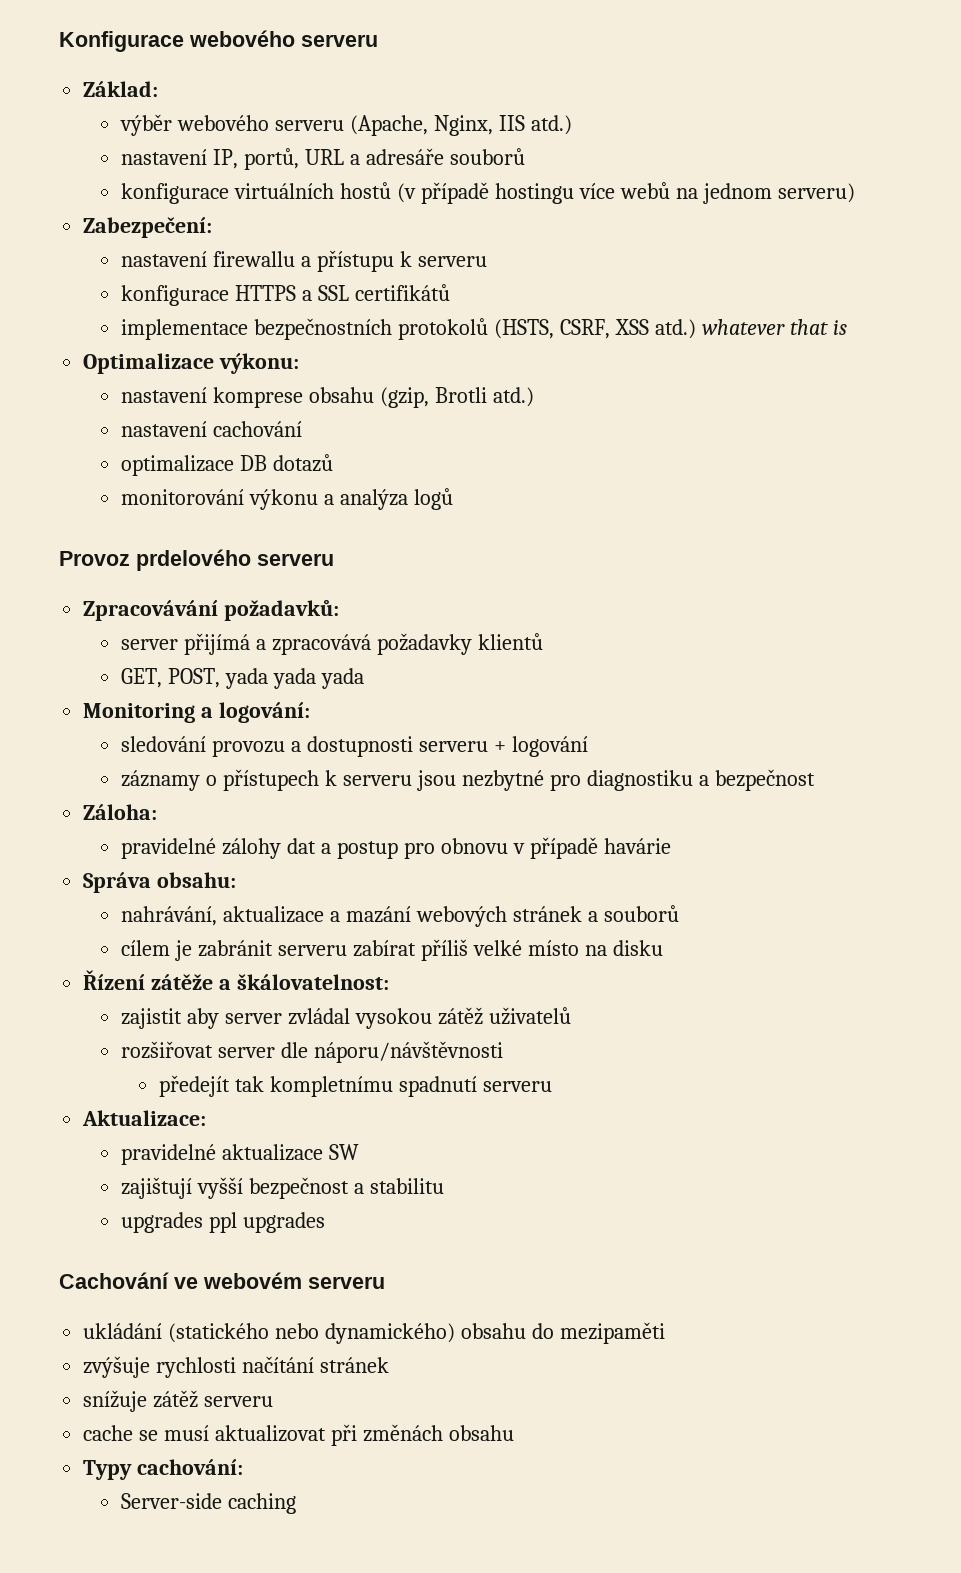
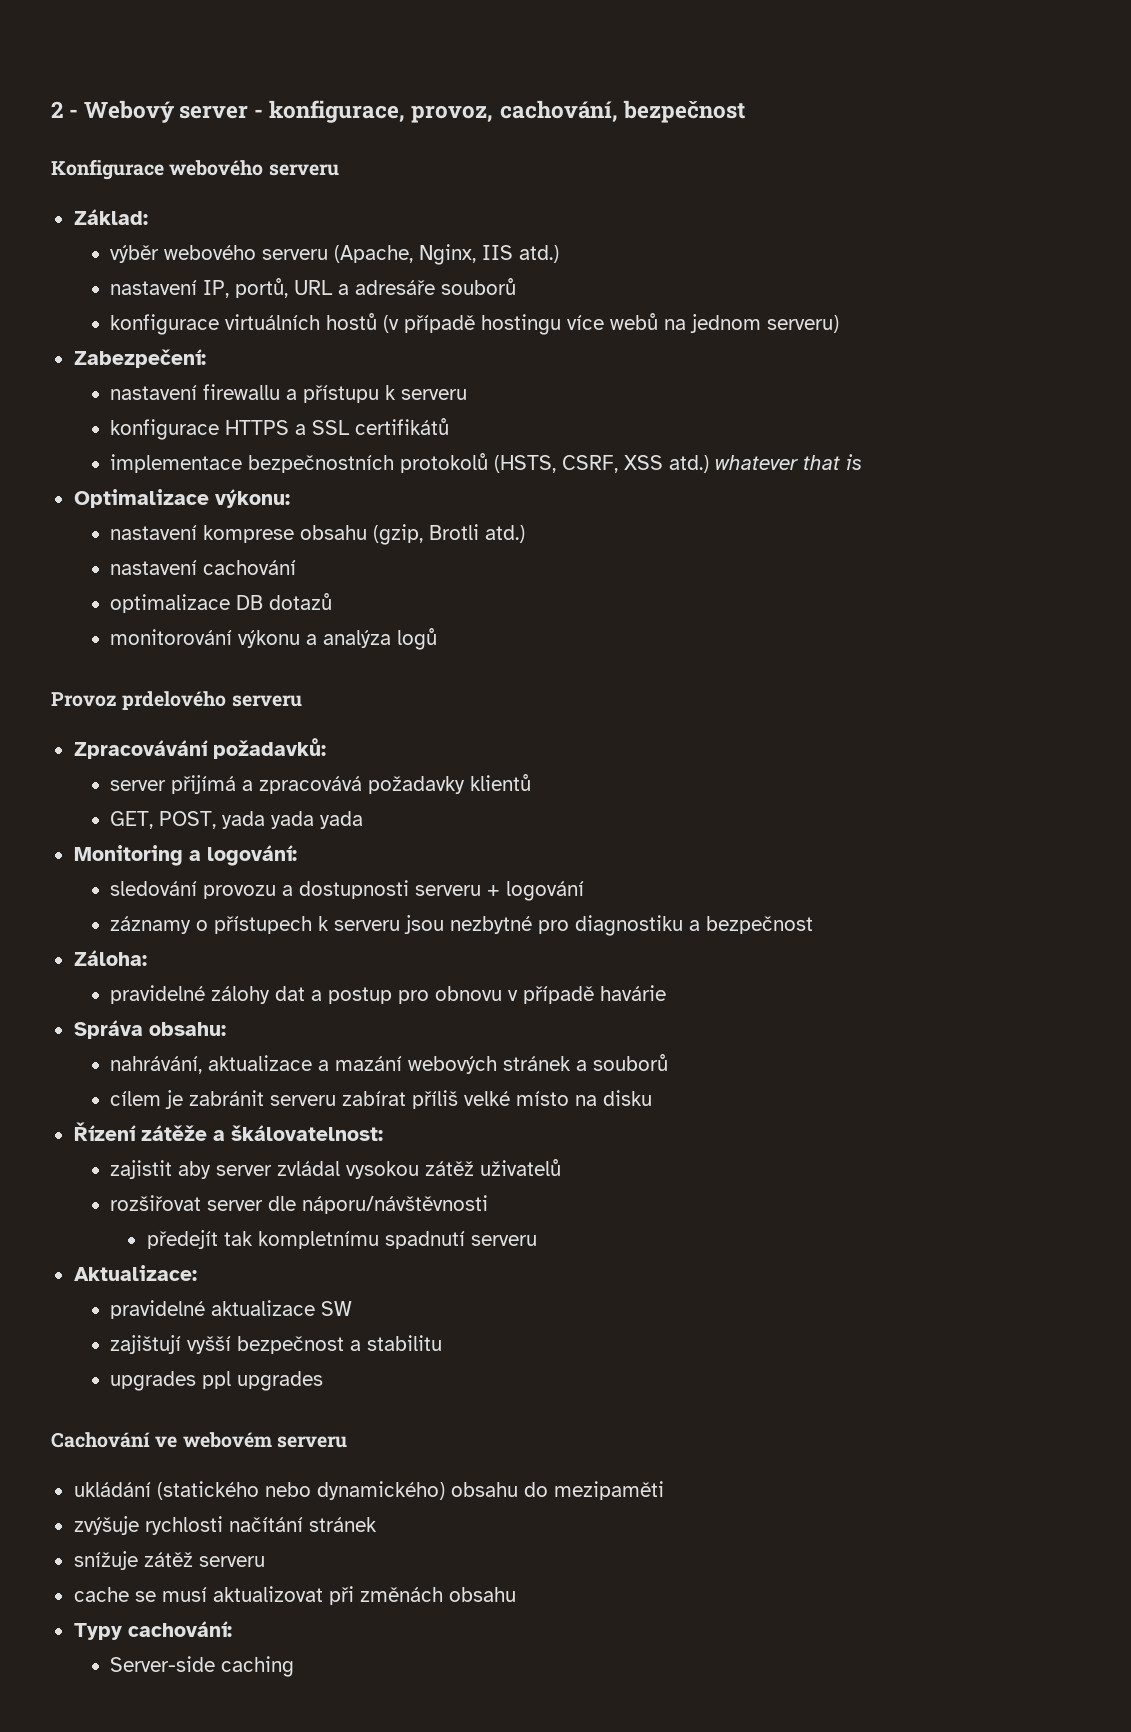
(59, 41) none -> [51,100,745,123] 2 - Webový server - konfigurace, provoz, cachování, bezpečnost //

